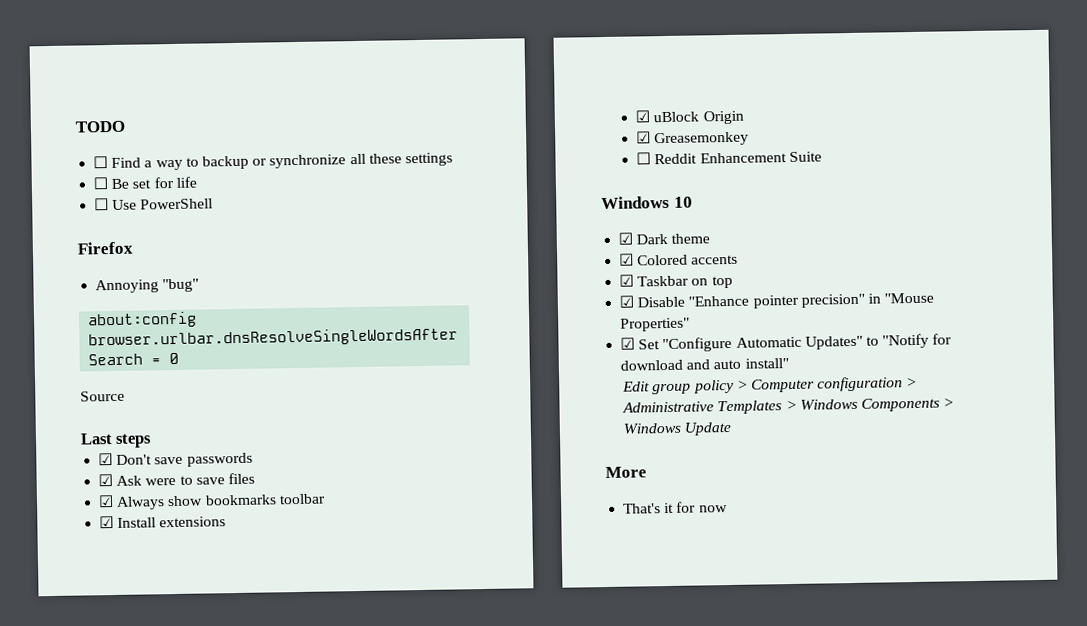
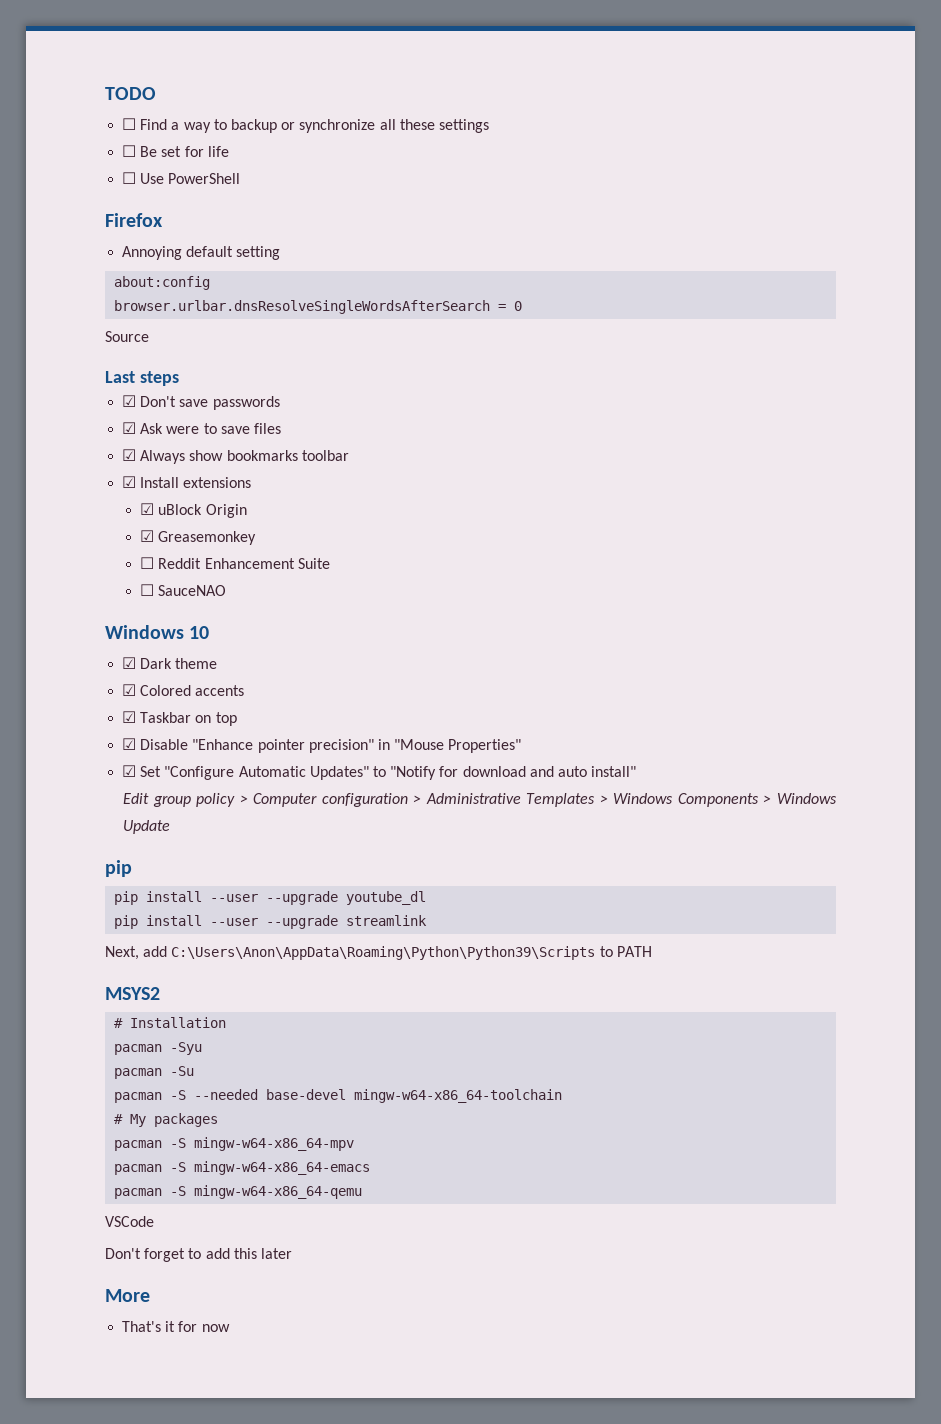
[162,278,200,293] "bug" -> [186,246,281,260] default setting
(822, 157) none -> [140,584,227,596] // ☐ SauceNAO
(733, 428) none -> [105,860,132,877] [114,891,427,905] [114,915,428,929] [105,946,652,960] [105,987,160,1000] [114,1017,227,1028] [114,1042,203,1055] [114,1066,195,1079] [114,1089,563,1103] [114,1113,219,1127] [114,1137,355,1151] [114,1161,371,1175] [114,1185,363,1199] [105,1216,154,1227] [105,1248,292,1262] // pip // pip install --user --upgrade youtube_dl // pip install --user --upgrade streamlink // Next, add C:\Users\Anon\AppData\Roaming\Python\Python39\Scripts to PATH // MSYS2 // # Installation // pacman -Syu // pacman -Su // pacman -S --needed base-devel mingw-w64-x86_64-toolchain // # My packages // pacman -S mingw-w64-x86_64-mpv // pacman -S mingw-w64-x86_64-emacs // pacman -S mingw-w64-x86_64-qemu // VSCode // Don't forget to add this later

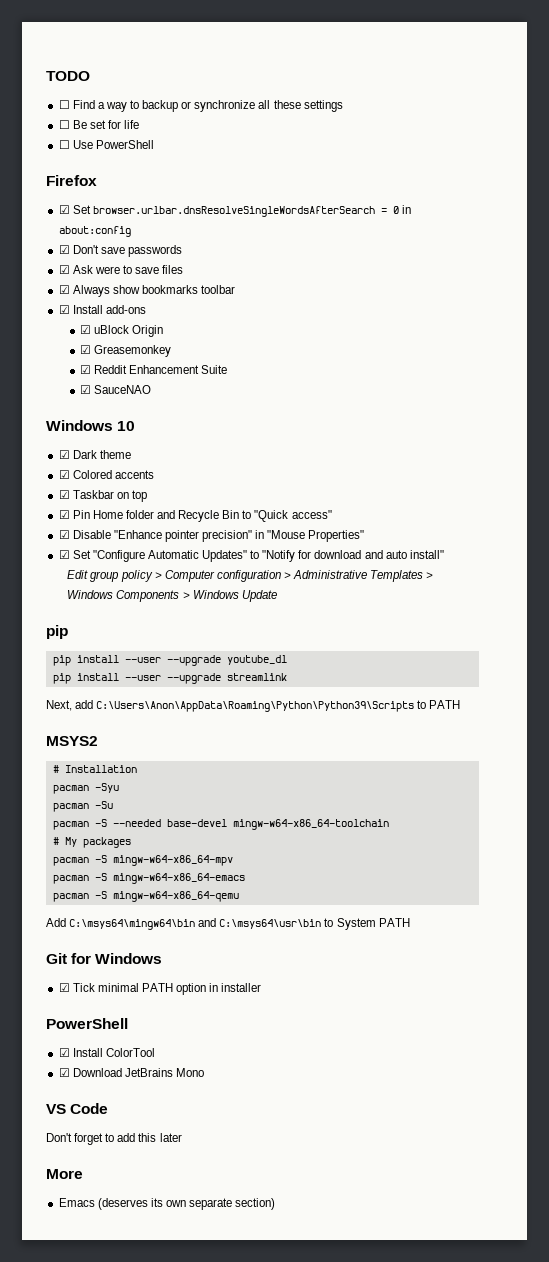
[122,246,281,260] [114,276,211,290] Annoying default setting // about:config // -> [58,205,91,214] ☑ Set
[105,331,149,342] [105,371,179,386] // Source // Last steps -> [401,205,411,214] [58,226,131,237] in about:config
[183,477,252,488] extensions -> [105,305,146,314] add-ons
[140,557,155,569] ☐ -> [79,365,91,374] ☑
[140,584,155,596] ☐ -> [79,385,91,394] ☑
(237, 719) none -> [58,510,332,522] // ☑ Pin Home folder and Recycle Bin to "Quick access"
[105,1216,154,1227] VSCode -> [46,918,410,930] [46,953,163,964] [58,983,262,995] [46,1018,128,1029] [58,1048,155,1057] [58,1068,204,1077] [46,1103,109,1114] Add C:\msys64\mingw64\bin and C:\msys64\usr\bin to System PATH // Git for Windows // ☑ Tick minimal PATH option in installer // PowerShell // ☑ Install ColorTool // ☑ Download JetBrains Mono // VS Code
[122,1321,230,1332] That's it for now -> [58,1198,276,1210] Emacs (deserves its own separate section)

